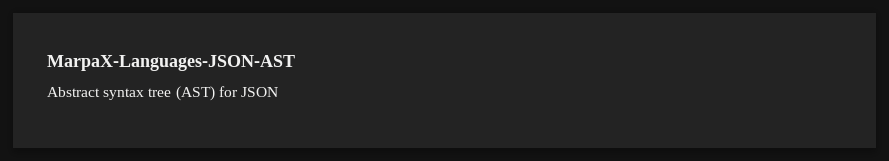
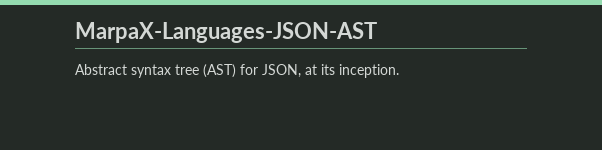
[240,87,278,97] JSON -> [262,64,399,78] JSON, at its inception.

